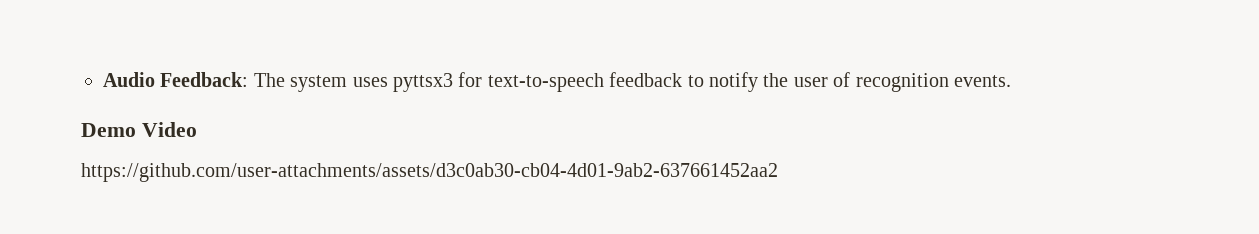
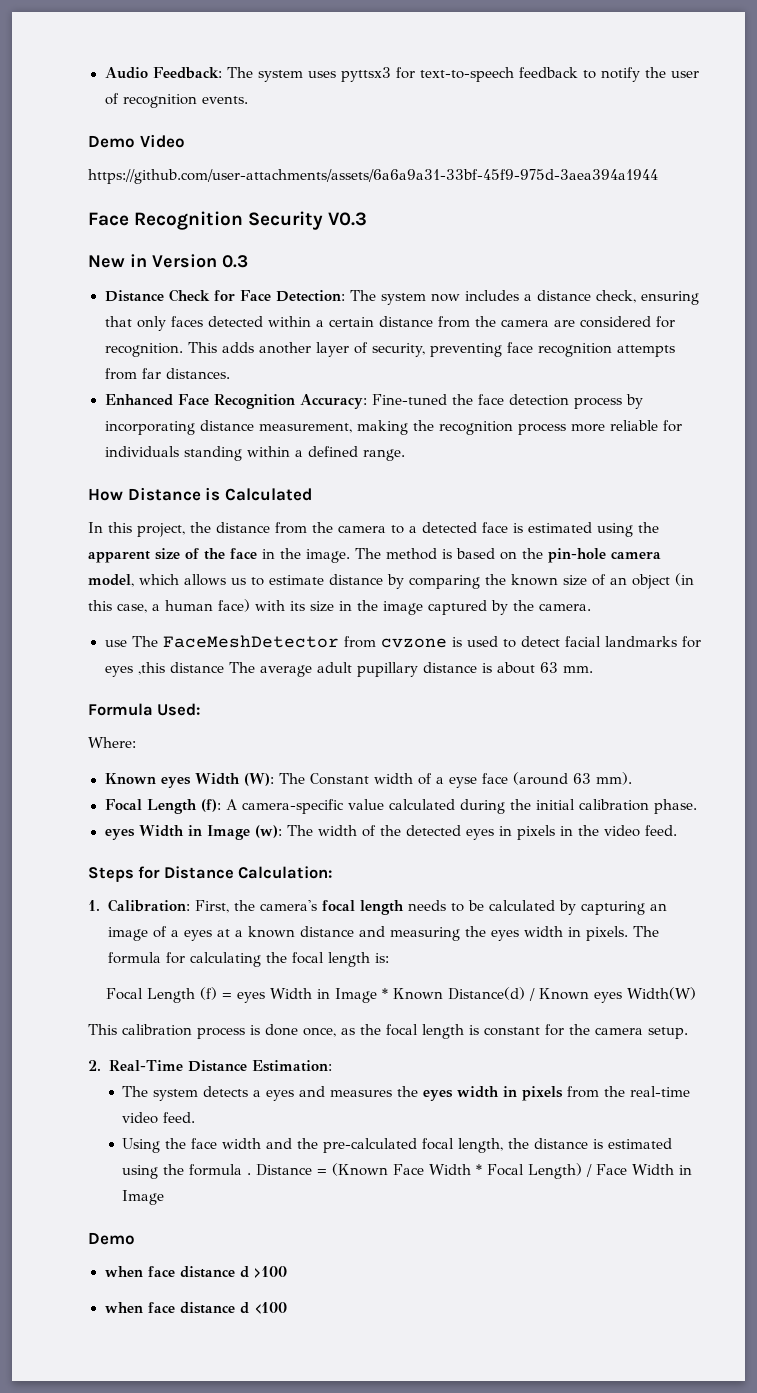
[81,163,778,182] https://github.com/user-attachments/assets/d3c0ab30-cb04-4d01-9ab2-637661452aa2 -> [88,169,658,184] [88,211,368,230] [88,254,248,268] [104,289,699,305] [104,316,675,331] [104,342,676,357] [104,368,230,380] [104,394,643,409] [104,420,682,435] [104,446,405,461] [88,487,312,501] [88,522,659,537] [88,548,661,563] [88,573,694,589] [88,599,591,615] [104,635,701,648] [104,662,593,677] [88,703,201,716] [88,737,136,748] [104,772,632,788] [104,799,697,814] [104,825,677,840] [88,866,333,882] [88,899,667,915] [107,926,659,941] [107,952,389,967] [105,987,696,1003] [88,1024,688,1039] [88,1060,332,1072] [122,1086,691,1101] [122,1112,196,1124] [122,1138,673,1153] [122,1163,693,1179] [122,1190,165,1205] [88,1232,135,1245] [104,1266,287,1278] [104,1302,287,1314] https://github.com/user-attachments/assets/6a6a9a31-33bf-45f9-975d-3aea394a1944 // Face Recognition Security V0.3 // New in Version 0.3 // Distance Check for Face Detection: The system now includes a distance check, ensuring that only faces detected within a certain distance from the camera are considered for recognition. This adds another layer of security, preventing face recognition attempts from far distances. // Enhanced Face Recognition Accuracy: Fine-tuned the face detection process by incorporating distance measurement, making the recognition process more reliable for individuals standing within a defined range. // How Distance is Calculated // In this project, the distance from the camera to a detected face is estimated using the apparent size of the face in the image. The method is based on the pin-hole camera model, which allows us to estimate distance by comparing the known size of an object (in this case, a human face) with its size in the image captured by the camera. // use The FaceMeshDetector from cvzone is used to detect facial landmarks for eyes ,this distance The average adult pupillary distance is about 63 mm. // Formula Used: // Where: // Known eyes Width (W): The Constant width of a eyse face (around 63 mm). // Focal Length (f): A camera-specific value calculated during the initial calibration phase. // eyes Width in Image (w): The width of the detected eyes in pixels in the video feed. // Steps for Distance Calculation: // 1. Calibration: First, the camera's focal length needs to be calculated by capturing an image of a eyes at a known distance and measuring the eyes width in pixels. The formula for calculating the focal length is: // Focal Length (f) = eyes Width in Image * Known Distance(d) / Known eyes Width(W) // This calibration process is done once, as the focal length is constant for the camera setup. // 2. Real-Time Distance Estimation: // The system detects a eyes and measures the eyes width in pixels from the real-time video feed. // Using the face width and the pre-calculated focal length, the distance is estimated using the formula . Distance = (Known Face Width * Focal Length) / Face Width in Image // Demo // when face distance d >100 // when face distance d <100

